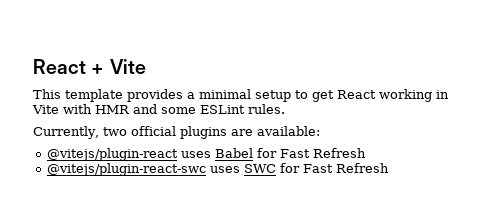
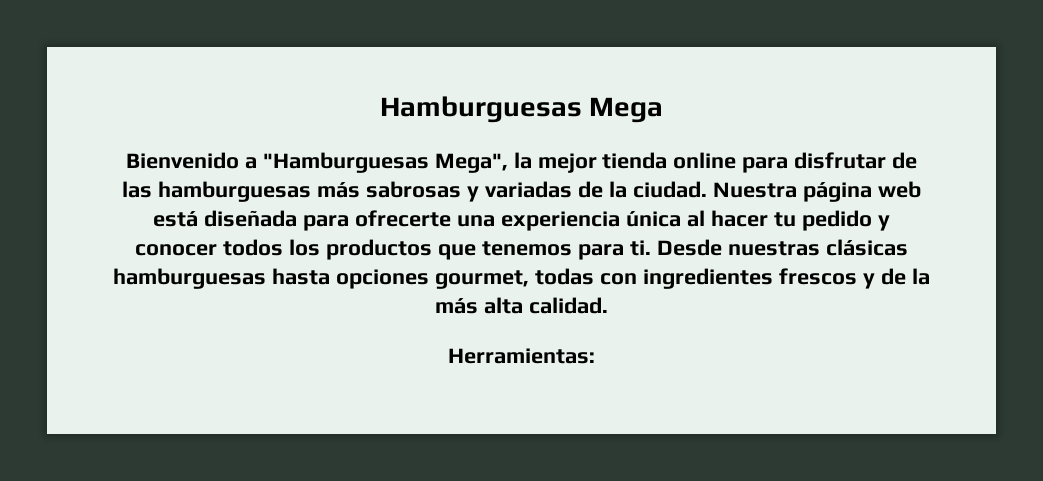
[33,59,146,74] [33,89,449,102] [32,104,285,114] [33,126,320,139] [46,148,366,161] [46,163,389,176] React + Vite // This template provides a minimal setup to get React working in Vite with HMR and some ESLint rules. // Currently, two official plugins are available: // @vitejs/plugin-react uses Babel for Fast Refresh // @vitejs/plugin-react-swc uses SWC for Fast Refresh -> [379,96,664,123] [125,152,918,173] [122,181,921,202] [153,210,890,231] [135,239,908,260] [113,268,930,289] [435,297,608,314] [448,348,595,364] Hamburguesas Mega // Bienvenido a "Hamburguesas Mega", la mejor tienda online para disfrutar de las hamburguesas más sabrosas y variadas de la ciudad. Nuestra página web está diseñada para ofrecerte una experiencia única al hacer tu pedido y conocer todos los productos que tenemos para ti. Desde nuestras clásicas hamburguesas hasta opciones gourmet, todas con ingredientes frescos y de la más alta calidad. // Herramientas:

